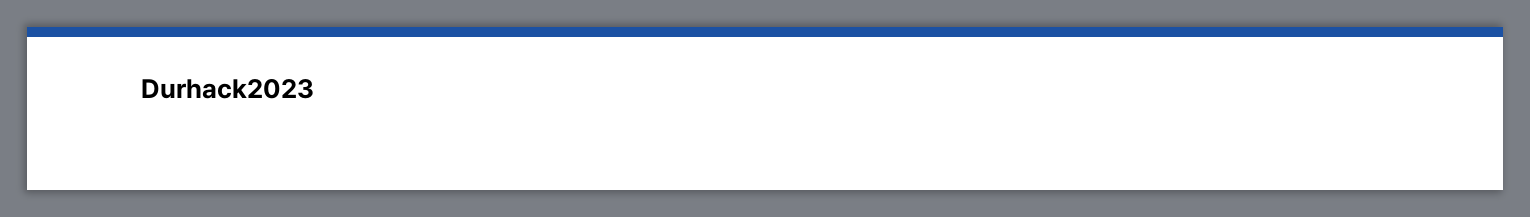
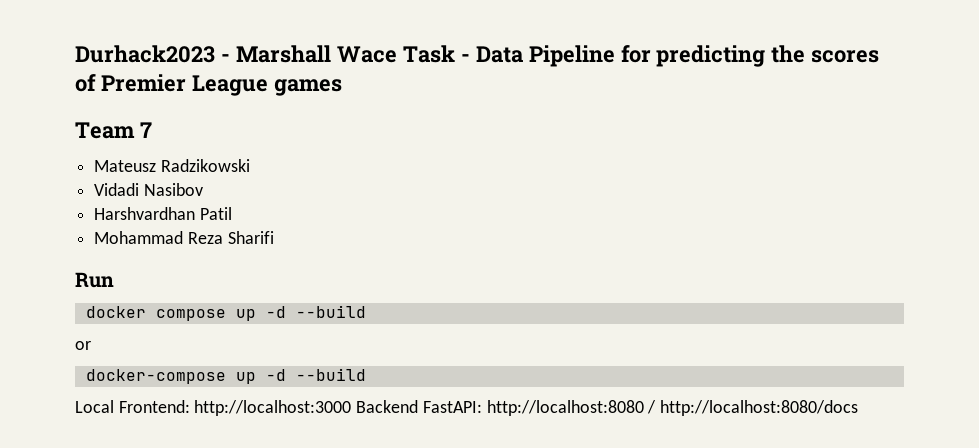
(314, 89) none -> [220,45,880,67] [75,74,342,96] [75,122,152,139] [94,159,250,172] [94,183,203,196] [94,207,232,220] [94,231,274,244] [75,272,114,288] [85,305,366,321] [75,341,91,350] [85,368,366,384] [75,400,859,416] - Marshall Wace Task - Data Pipeline for predicting the scores of Premier League games // Team 7 // Mateusz Radzikowski // Vidadi Nasibov // Harshvardhan Patil // Mohammad Reza Sharifi // Run // docker compose up -d --build // or // docker-compose up -d --build // Local Frontend: http://localhost:3000 Backend FastAPI: http://localhost:8080 / http://localhost:8080/docs

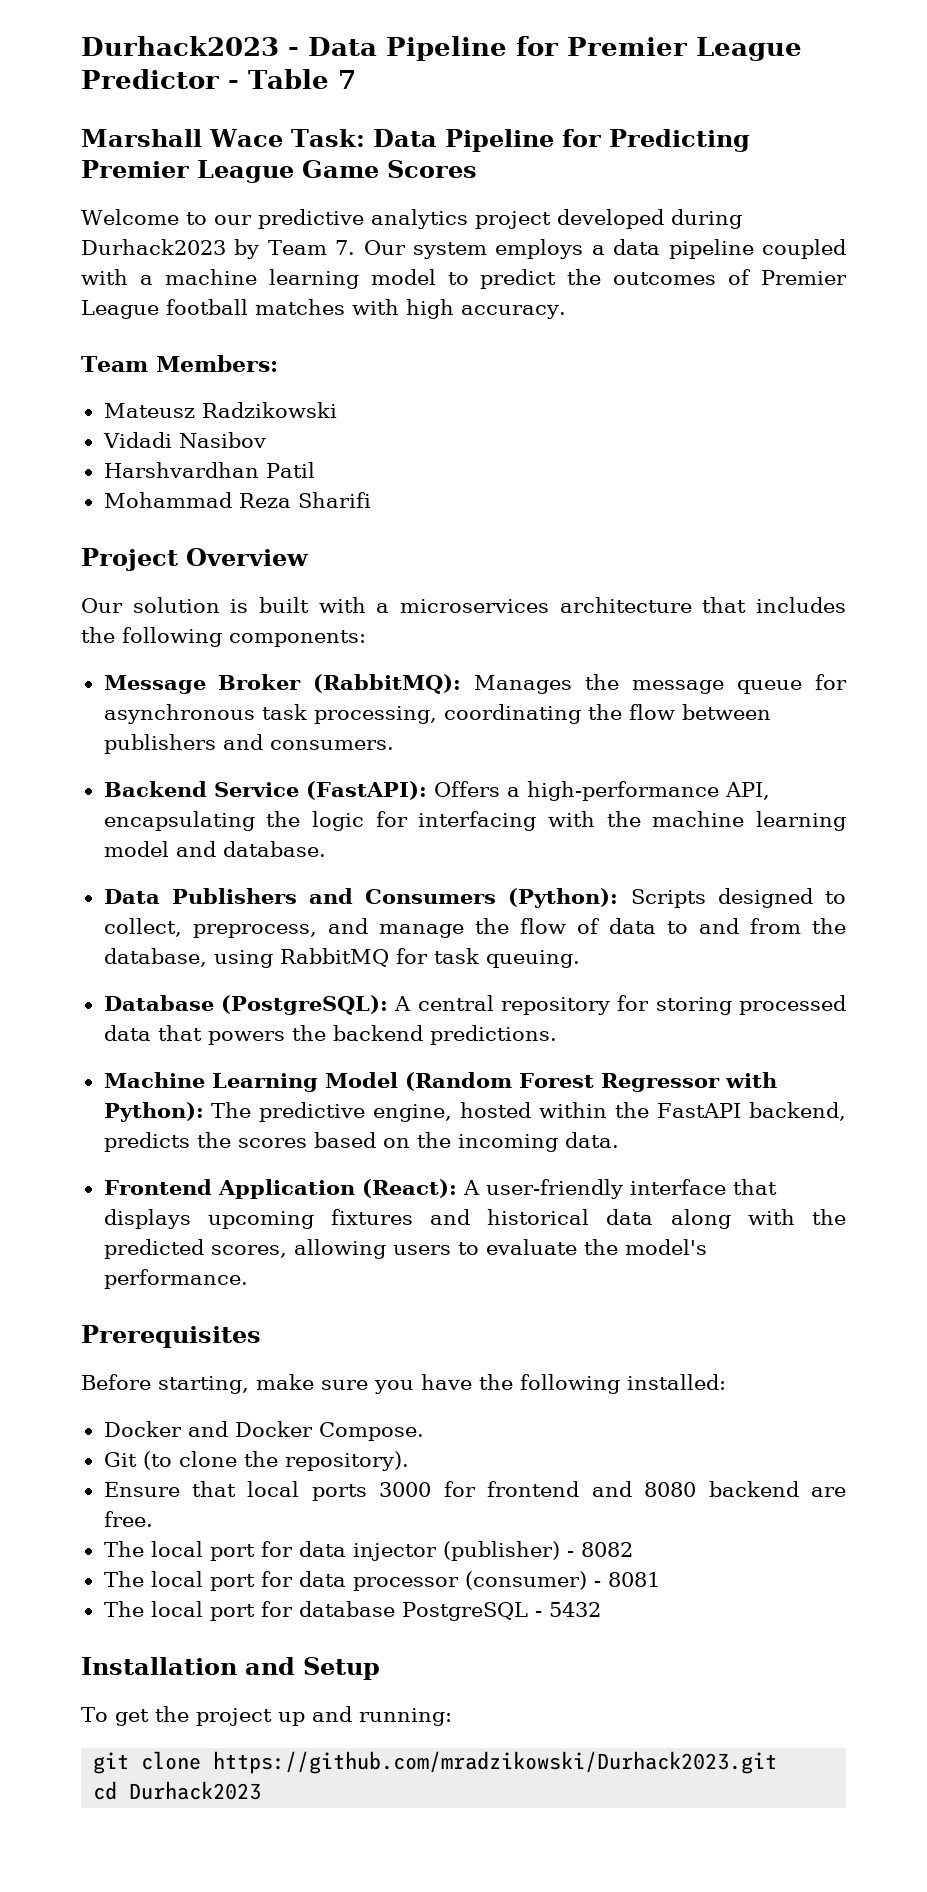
[235,45,880,67] [75,74,342,96] [75,122,152,139] Marshall Wace Task - Data Pipeline for predicting the scores of Premier League games // Team 7 -> [308,36,802,61] [81,69,356,89] [81,129,750,152] [81,160,477,183] [81,209,742,229] [81,239,846,259] [81,269,847,289] [81,299,566,319] [81,355,278,372] Data Pipeline for Premier League Predictor - Table 7 // Marshall Wace Task: Data Pipeline for Predicting Premier League Game Scores // Welcome to our predictive analytics project developed during Durhack2023 by Team 7. Our system employs a data pipeline coupled with a machine learning model to predict the outcomes of Premier League football matches with high accuracy. // Team Members:
[75,272,114,288] [85,305,366,321] [75,341,91,350] [85,368,366,384] [75,400,859,416] Run // docker compose up -d --build // or // docker-compose up -d --build // Local Frontend: http://localhost:3000 Backend FastAPI: http://localhost:8080 / http://localhost:8080/docs -> [81,548,309,571] [81,597,846,613] [81,627,366,647] [103,674,847,694] [103,704,771,724] [103,734,394,754] [103,781,770,801] [103,811,846,831] [103,841,326,857] [103,888,847,908] [103,918,846,938] [103,948,580,968] [103,995,847,1015] [103,1025,557,1045] [103,1072,777,1092] [103,1102,846,1122] [103,1132,619,1152] [103,1179,777,1199] [103,1209,846,1229] [103,1239,707,1259] [103,1269,248,1289] [81,1325,261,1348] [81,1374,726,1394] [103,1421,424,1441] [103,1451,409,1471] [103,1481,847,1501] [103,1511,153,1527] [103,1541,633,1561] [103,1571,660,1591] [103,1601,601,1621] [81,1657,380,1680] [81,1706,452,1726] [93,1751,778,1774] [93,1781,262,1800] Project Overview // Our solution is built with a microservices architecture that includes the following components: // Message Broker (RabbitMQ): Manages the message queue for asynchronous task processing, coordinating the flow between publishers and consumers. // Backend Service (FastAPI): Offers a high-performance API, encapsulating the logic for interfacing with the machine learning model and database. // Data Publishers and Consumers (Python): Scripts designed to collect, preprocess, and manage the flow of data to and from the database, using RabbitMQ for task queuing. // Database (PostgreSQL): A central repository for storing processed data that powers the backend predictions. // Machine Learning Model (Random Forest Regressor with Python): The predictive engine, hosted within the FastAPI backend, predicts the scores based on the incoming data. // Frontend Application (React): A user-friendly interface that displays upcoming fixtures and historical data along with the predicted scores, allowing users to evaluate the model's performance. // Prerequisites // Before starting, make sure you have the following installed: // Docker and Docker Compose. // Git (to clone the repository). // Ensure that local ports 3000 for frontend and 8080 backend are free. // The local port for data injector (publisher) - 8082 // The local port for data processor (consumer) - 8081 // The local port for database PostgreSQL - 5432 // Installation and Setup // To get the project up and running: // git clone https://github.com/mradzikowski/Durhack2023.git // cd Durhack2023

